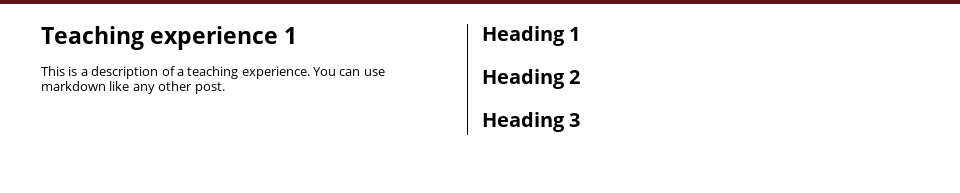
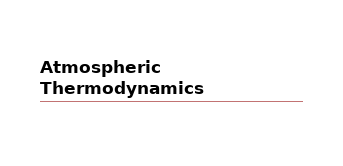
[41,26,298,50] [41,66,385,79] [41,81,225,94] [482,26,581,46] [482,69,581,89] [482,112,581,132] Teaching experience 1 // This is a description of a teaching experience. You can use markdown like any other post. // Heading 1 // Heading 2 // Heading 3 -> [40,60,161,77] [40,81,204,98] Atmospheric Thermodynamics

